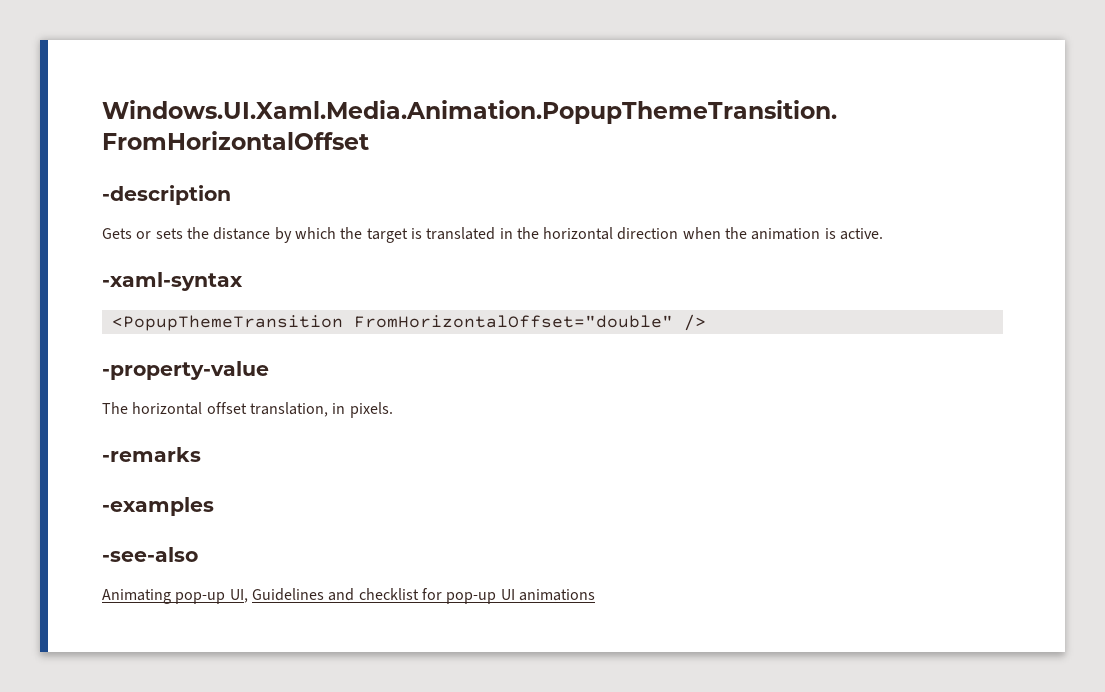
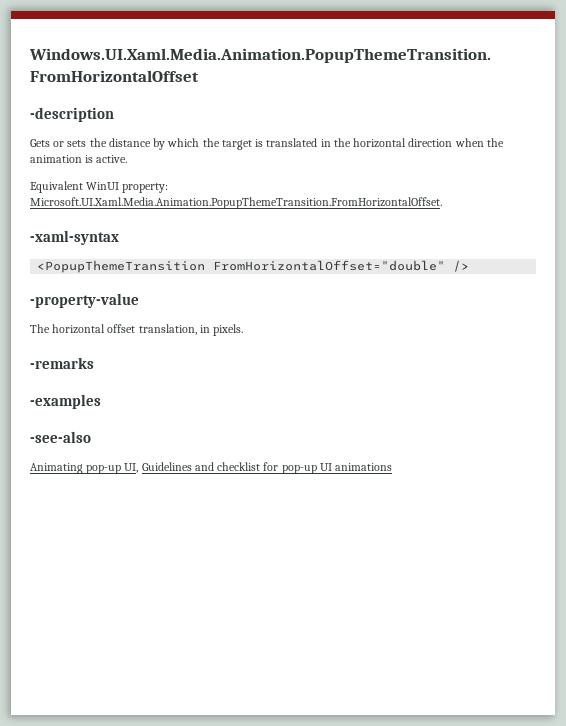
(884, 234) none -> [30,181,169,193] [30,197,442,209] // Equivalent WinUI property: Microsoft.UI.Xaml.Media.Animation.PopupThemeTransition.FromHorizontalOffset.

